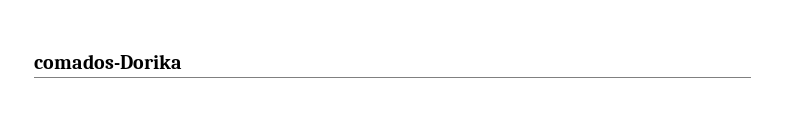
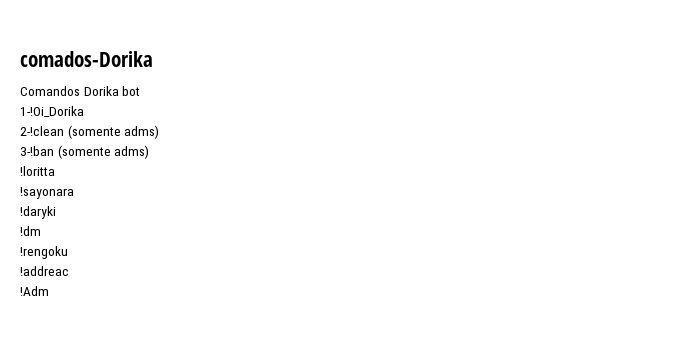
(182, 61) none -> [20,86,141,96] [20,106,84,117] [20,125,160,139] [20,145,150,159] [20,166,55,176] [20,187,74,199] [20,206,56,219] [20,226,41,236] [20,246,68,259] [20,266,69,276] [20,286,49,296] // Comandos Dorika bot // 1-!Oi_Dorika // 2-!clean (somente adms) // 3-!ban (somente adms) // !loritta // !sayonara // !daryki // !dm // !rengoku // !addreac // !Adm

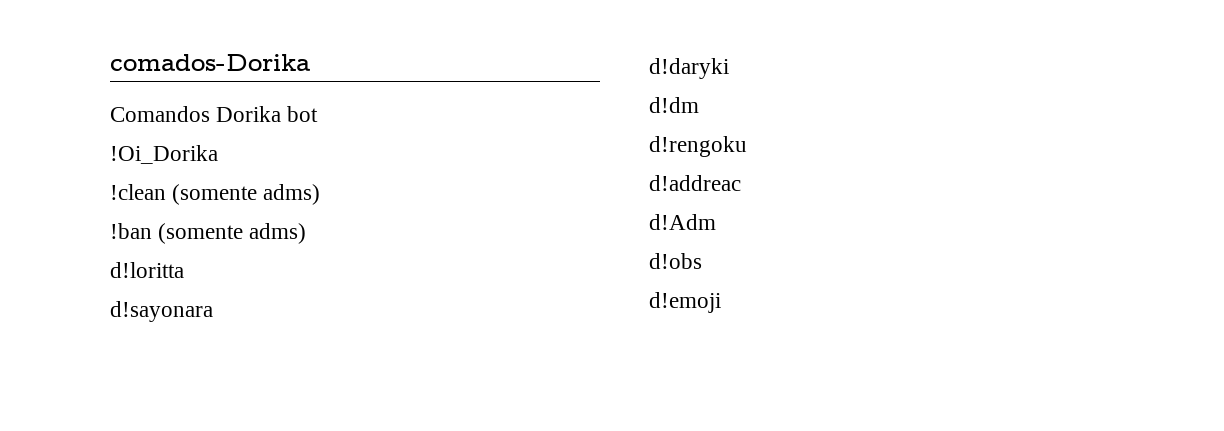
[20,106,84,117] [20,125,160,139] [20,145,150,159] [20,166,55,176] [20,187,74,199] [20,206,56,219] [20,226,41,236] [20,246,68,259] [20,266,69,276] [20,286,49,296] 1-!Oi_Dorika // 2-!clean (somente adms) // 3-!ban (somente adms) // !loritta // !sayonara // !daryki // !dm // !rengoku // !addreac // !Adm -> [110,145,218,164] [110,184,321,205] [110,223,307,244] [110,262,184,278] [110,301,213,322] [649,58,729,79] [649,97,699,113] [649,136,747,157] [649,175,741,191] [649,214,716,230] [649,253,702,269] [649,292,721,313] !Oi_Dorika // !clean (somente adms) // !ban (somente adms) // d!loritta // d!sayonara // d!daryki // d!dm // d!rengoku // d!addreac // d!Adm // d!obs // d!emoji

